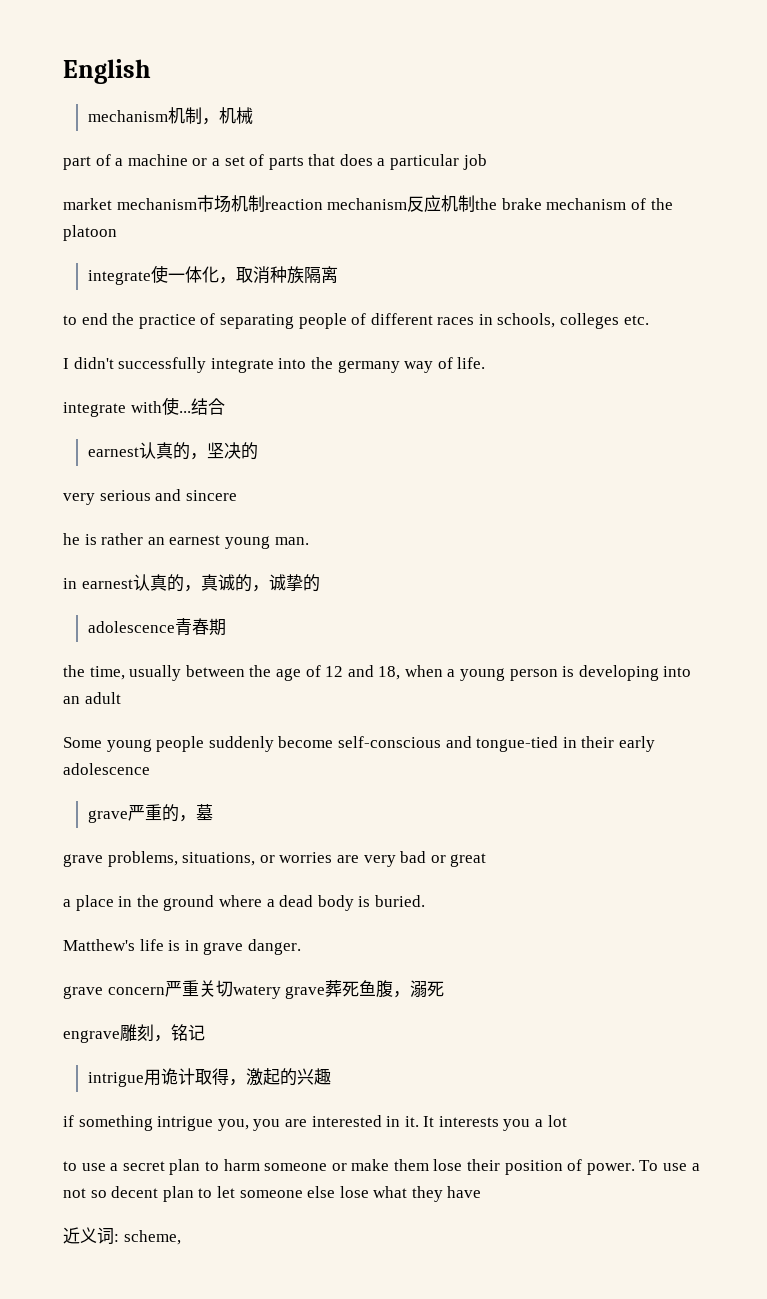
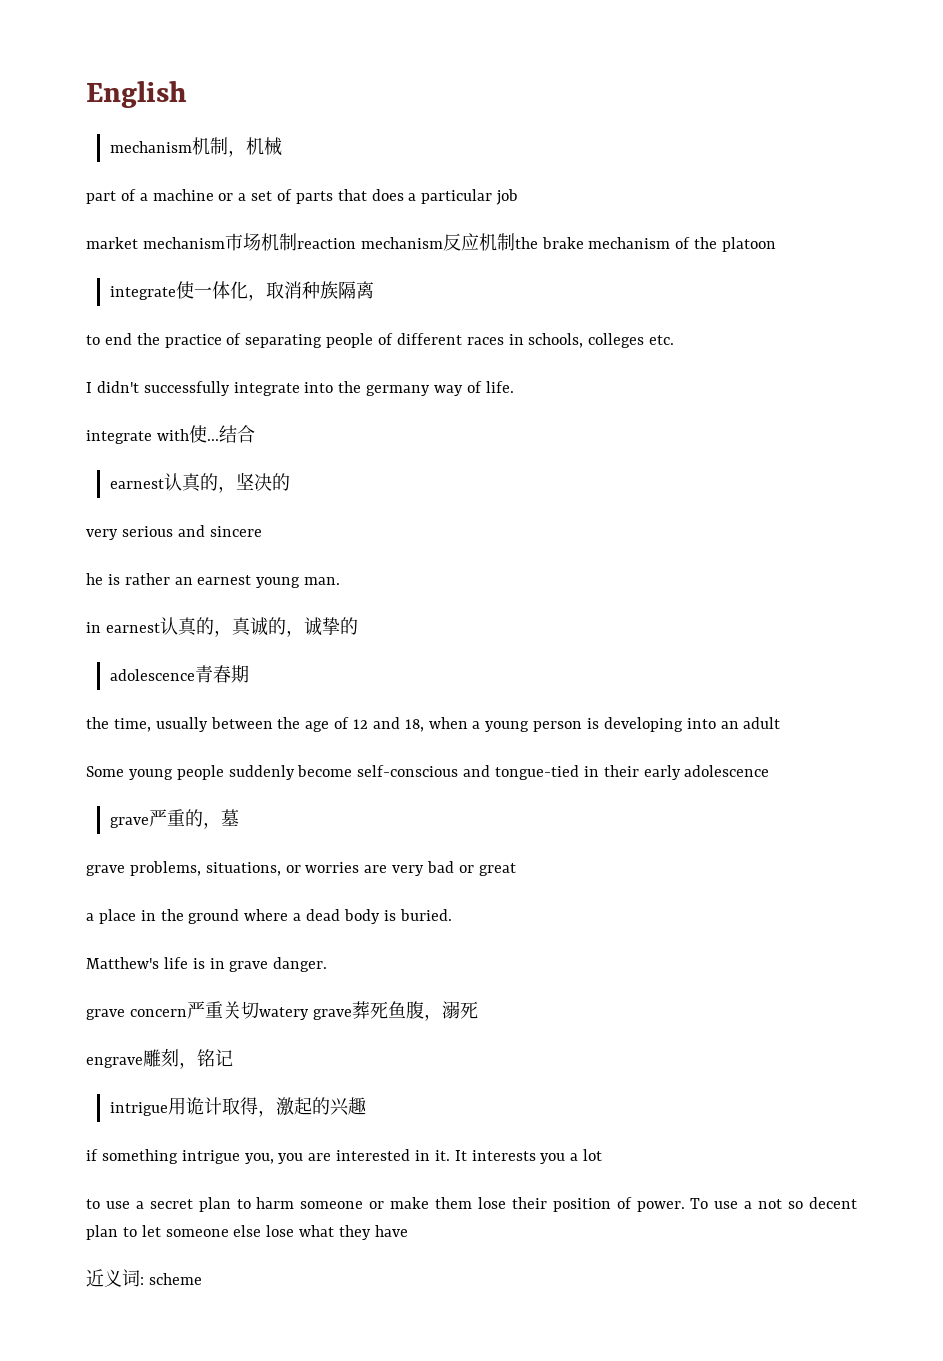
[123,1230,181,1245] scheme, -> [148,1273,202,1285] scheme

